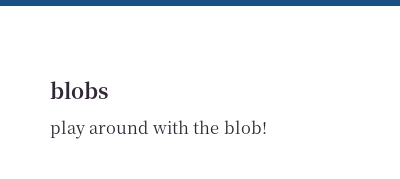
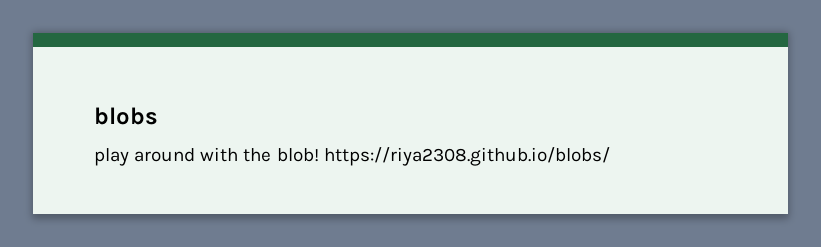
(267, 127) none -> [323,147,610,166] https://riya2308.github.io/blobs/

